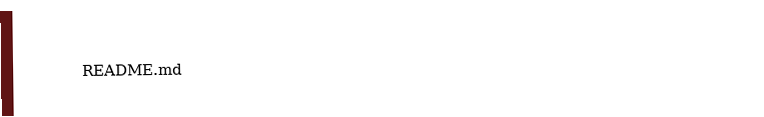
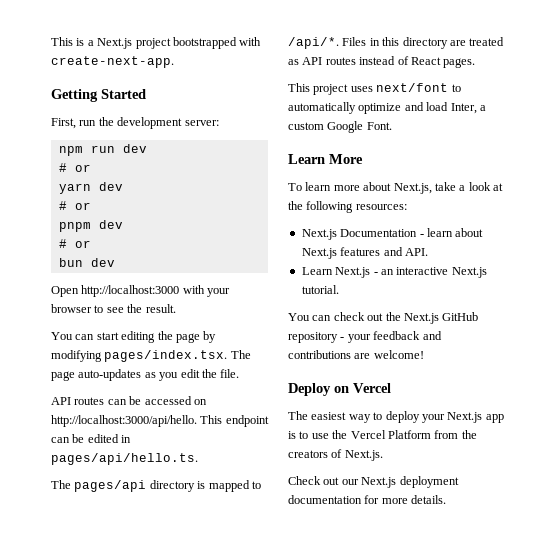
[82,63,183,76] README.md -> [51,37,262,49] [51,56,174,68] [51,89,146,102] [51,117,219,129] [58,144,147,156] [58,163,91,172] [58,182,123,194] [58,201,91,210] [58,220,123,232] [58,239,91,248] [58,258,115,267] [51,285,231,297] [51,304,176,313] [51,331,217,343] [51,350,251,362] [51,369,240,381] [51,396,207,405] [51,415,269,427] [51,434,132,443] [51,453,198,465] [51,480,261,492] [288,37,505,49] [288,56,476,68] [288,83,461,95] [288,102,486,114] [288,121,392,133] [288,154,363,164] [288,182,503,194] [288,201,407,213] [301,228,484,240] [301,247,428,259] [301,267,487,278] [301,285,339,294] [288,312,479,324] [288,331,442,343] [288,350,424,359] [288,383,391,396] [288,411,504,423] [288,430,477,439] [288,449,383,461] [288,476,459,488] [288,495,447,504] This is a Next.js project bootstrapped with create-next-app. // Getting Started // First, run the development server: // npm run dev // # or // yarn dev // # or // pnpm dev // # or // bun dev // Open http://localhost:3000 with your browser to see the result. // You can start editing the page by modifying pages/index.tsx. The page auto-updates as you edit the file. // API routes can be accessed on http://localhost:3000/api/hello. This endpoint can be edited in pages/api/hello.ts. // The pages/api directory is mapped to /api/*. Files in this directory are treated as API routes instead of React pages. // This project uses next/font to automatically optimize and load Inter, a custom Google Font. // Learn More // To learn more about Next.js, take a look at the following resources: // Next.js Documentation - learn about Next.js features and API. // Learn Next.js - an interactive Next.js tutorial. // You can check out the Next.js GitHub repository - your feedback and contributions are welcome! // Deploy on Vercel // The easiest way to deploy your Next.js app is to use the Vercel Platform from the creators of Next.js. // Check out our Next.js deployment documentation for more details.

